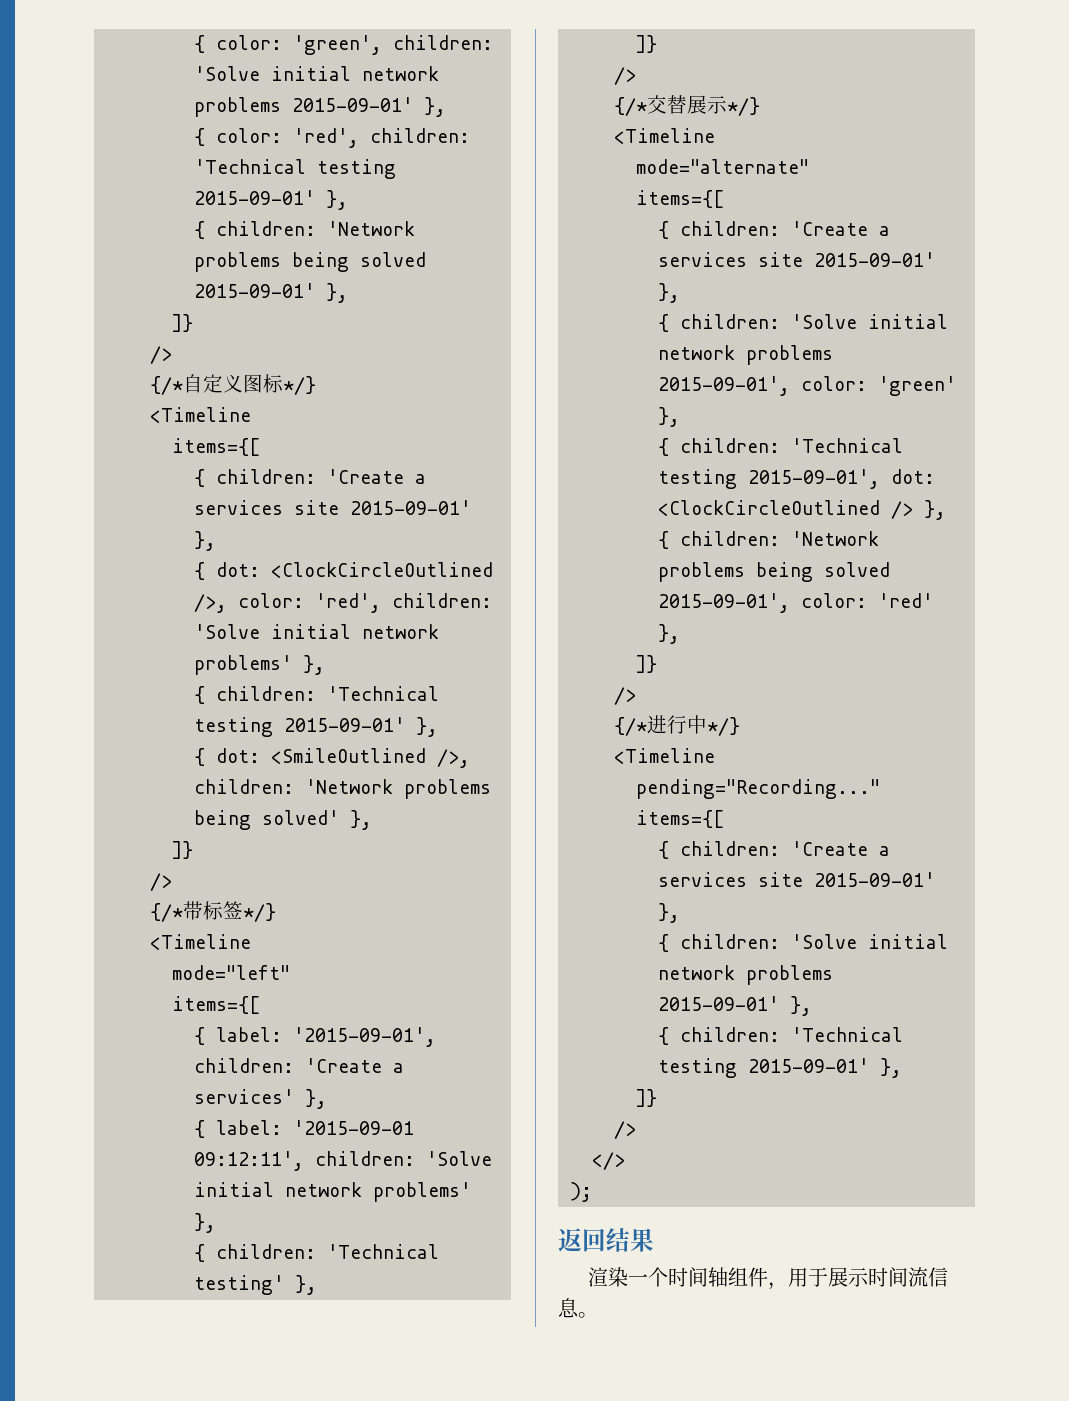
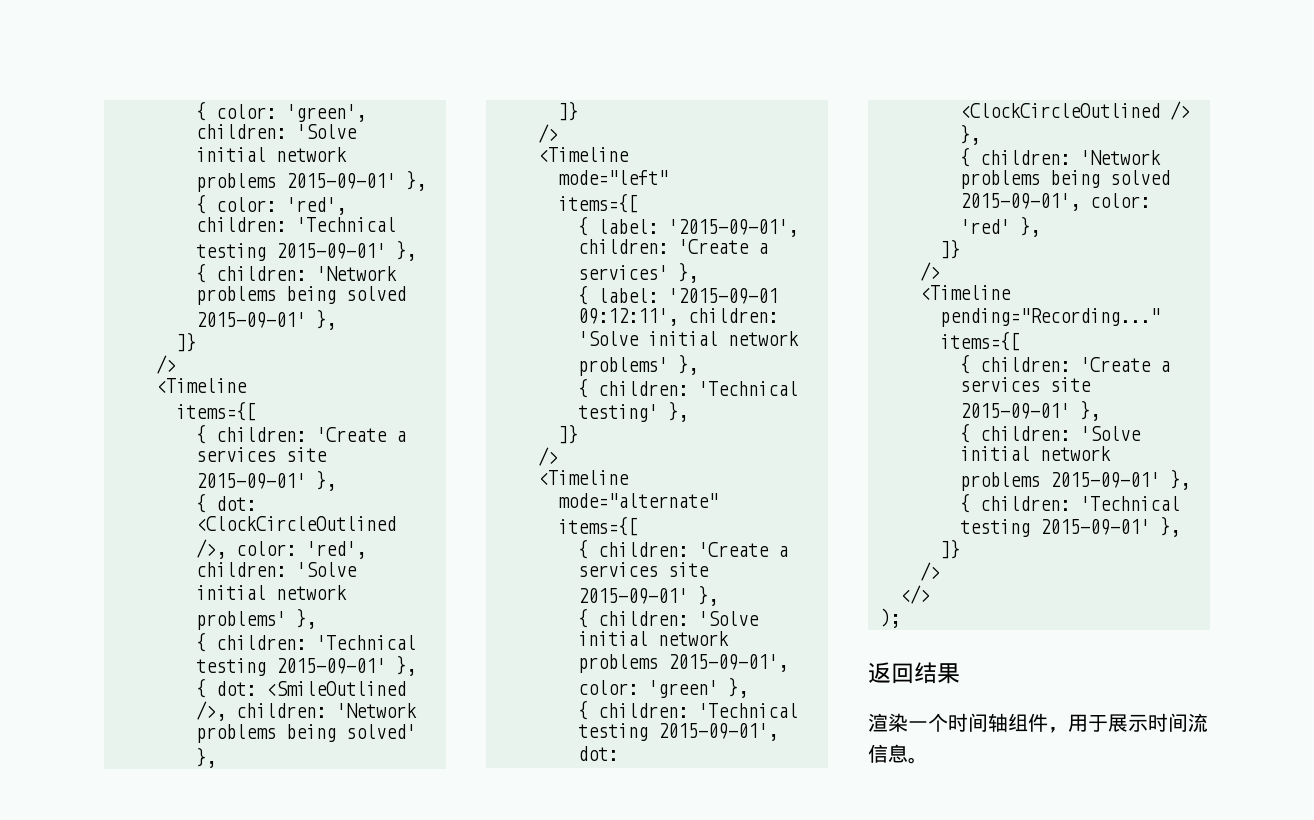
[150,374,316,395] // {/*自定义图标*/} -> (176, 364) none
[150,901,276,922] // {/*带标签*/} -> (558, 133) none
[614,95,760,116] // {/*交替展示*/} -> (558, 456) none
[614,715,740,736] // {/*进行中*/} -> (940, 271) none

